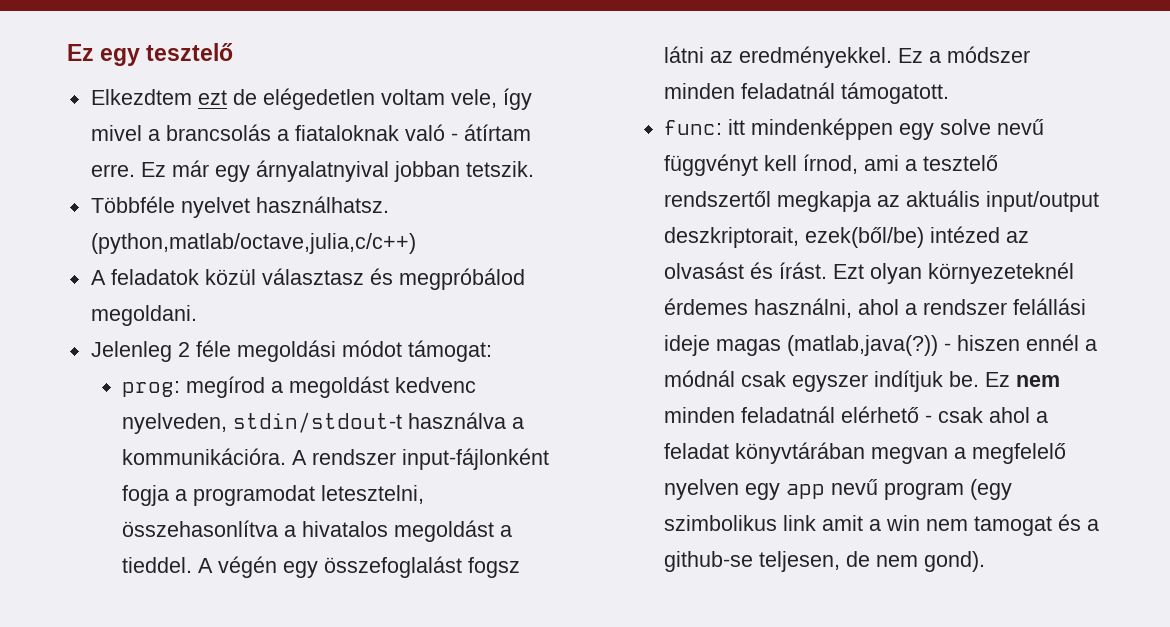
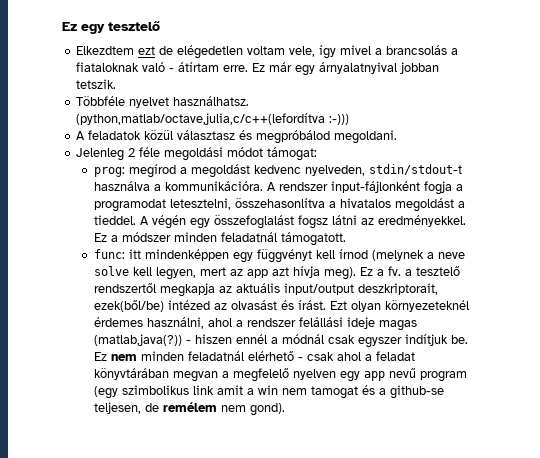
[90,233,416,254] (python,matlab/octave,julia,c/c++) -> [76,113,350,125] (python,matlab/octave,julia,c/c++(lefordítva :-)))
[940,119,1045,135] [664,154,900,176] solve nevű függvényt kell írnod, ami -> [256,249,465,263] [93,266,401,280] függvényt kell írnod (melynek a neve solve kell legyen, mert az app azt hívja meg). Ez a fv.
(871, 559) none -> [162,402,217,412] remélem

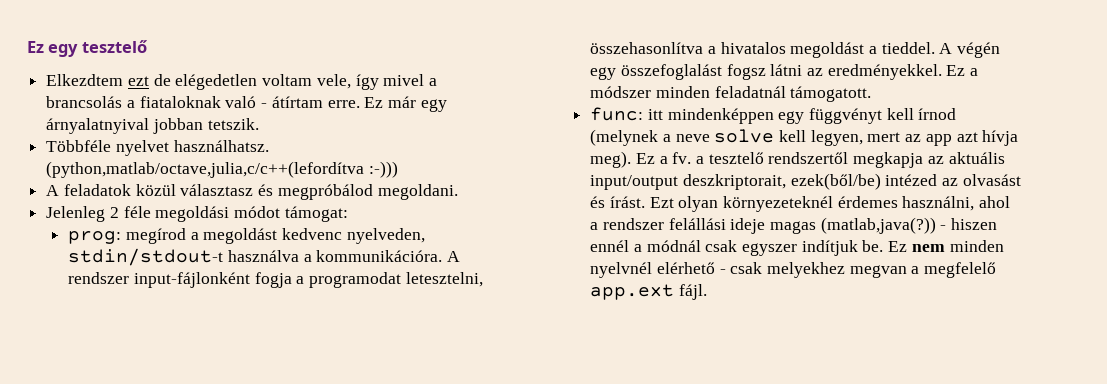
[187,351,244,361] feladatnál -> [590,262,653,278] nyelvnél
[336,351,415,361] [93,368,467,382] [93,385,444,399] [93,402,285,416] ahol a feladat könyvtárában megvan a megfelelő nyelven egy app nevű program (egy szimbolikus link amit a win nem tamogat és a github-se teljesen, de remélem nem gond). -> [766,262,997,278] [590,284,707,300] melyekhez megvan a megfelelő app.ext fájl.

